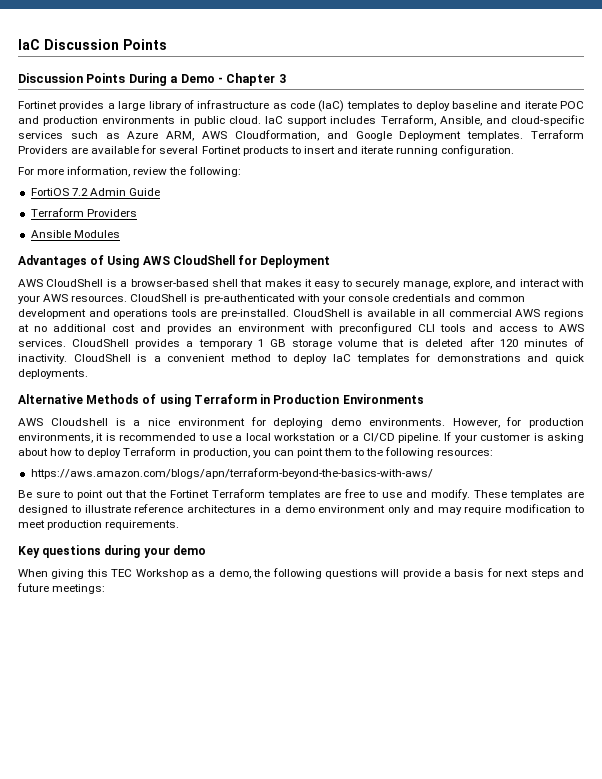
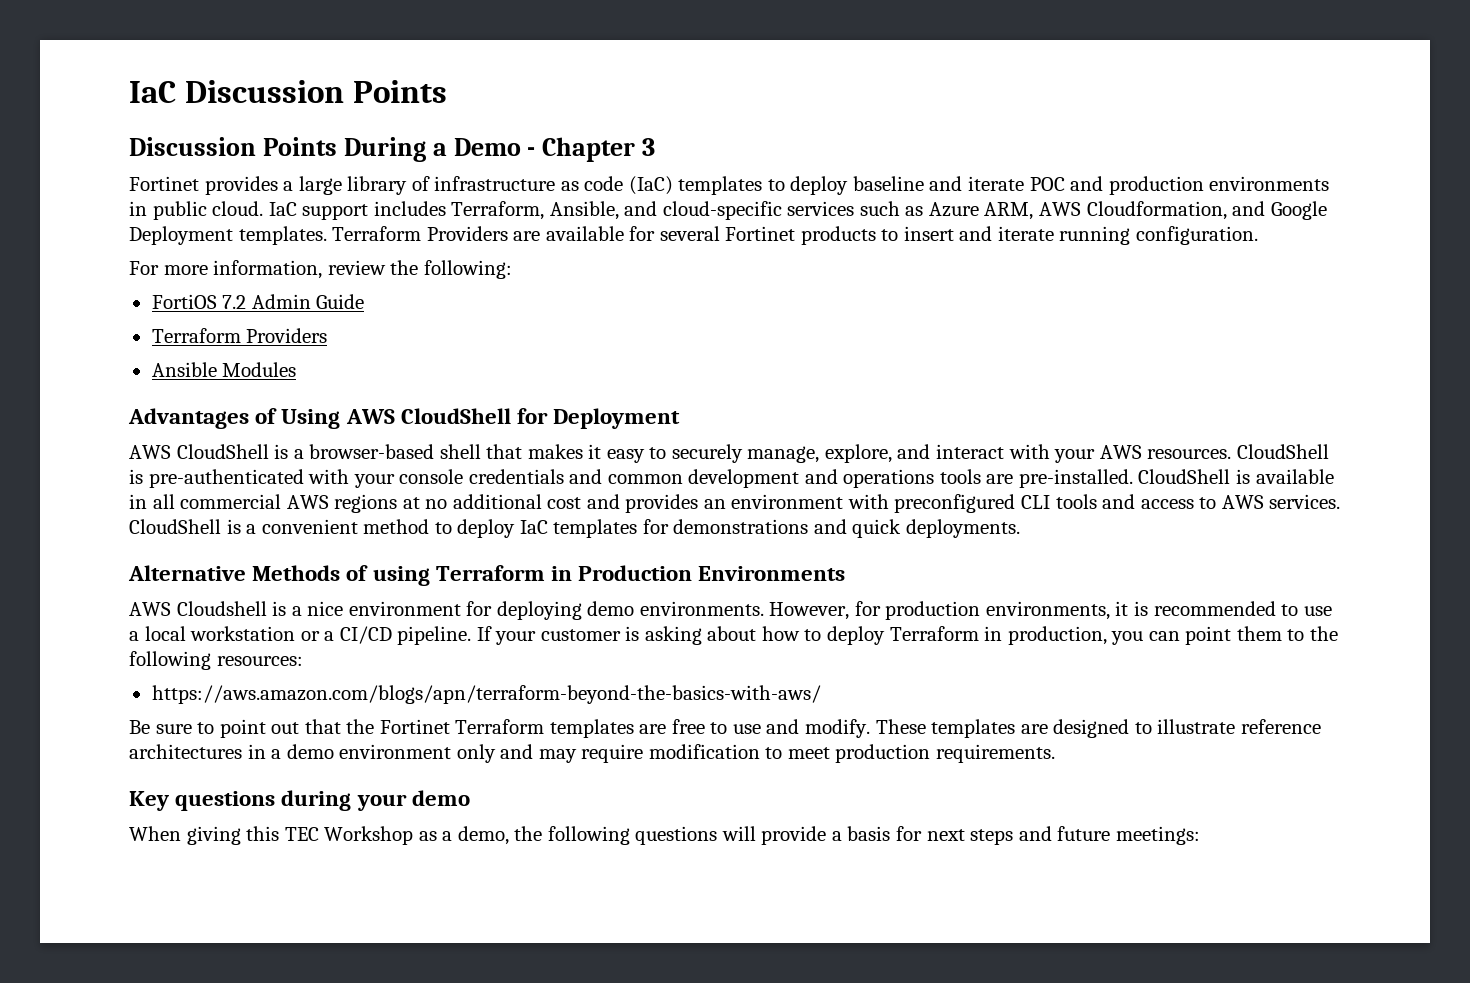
[135,338,584,349] [18,354,131,364] provides a temporary 1 GB storage volume that is deleted after 120 minutes of inactivity. CloudShell -> (221, 526) none

